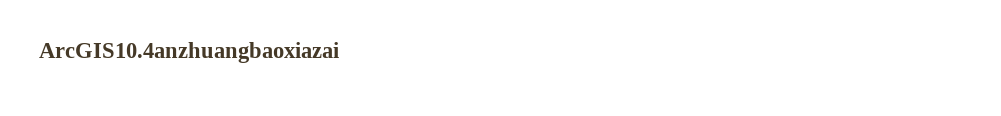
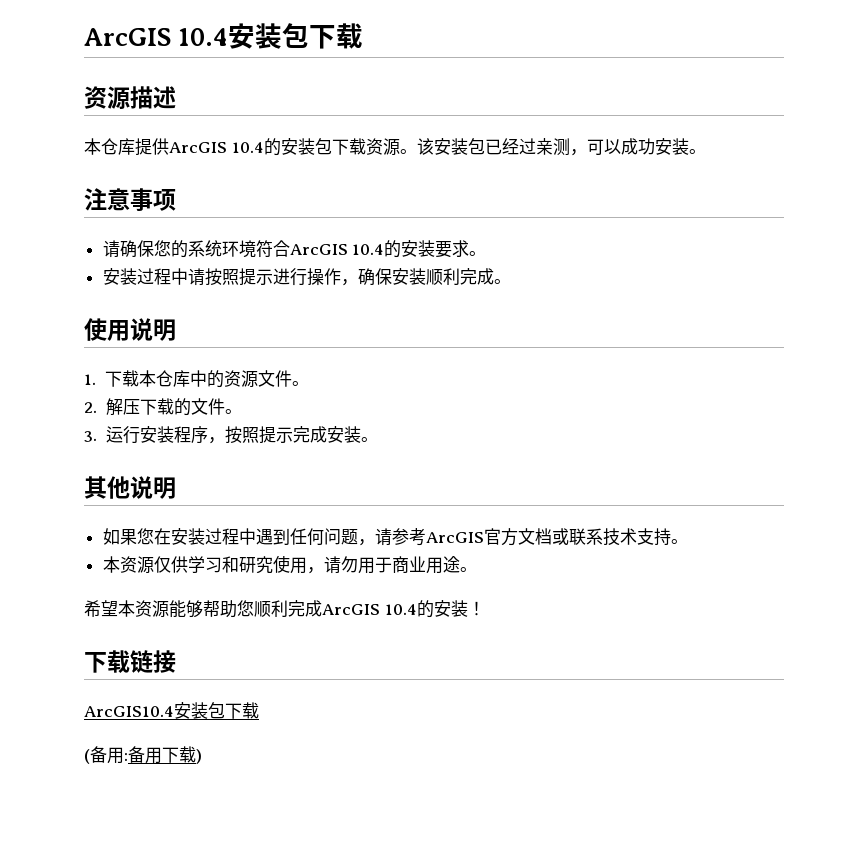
[39,42,339,63] ArcGIS10.4anzhuangbaoxiazai -> [84,23,364,49] [84,86,176,110] [84,138,706,156] [84,188,176,211] [102,240,487,258] [102,268,511,286] [84,318,176,341] [84,370,309,388] [84,398,242,416] [84,426,378,444] [84,476,176,499] [102,528,688,546] [102,555,477,574] [84,600,485,618] [84,650,176,673] [84,702,259,719] [84,746,202,764] ArcGIS 10.4安装包下载 // 资源描述 // 本仓库提供ArcGIS 10.4的安装包下载资源。该安装包已经过亲测，可以成功安装。 // 注意事项 // 请确保您的系统环境符合ArcGIS 10.4的安装要求。 // 安装过程中请按照提示进行操作，确保安装顺利完成。 // 使用说明 // 1.下载本仓库中的资源文件。 // 2.解压下载的文件。 // 3.运行安装程序，按照提示完成安装。 // 其他说明 // 如果您在安装过程中遇到任何问题，请参考ArcGIS官方文档或联系技术支持。 // 本资源仅供学习和研究使用，请勿用于商业用途。 // 希望本资源能够帮助您顺利完成ArcGIS 10.4的安装！ // 下载链接 // ArcGIS10.4安装包下载 // (备用:备用下载)

